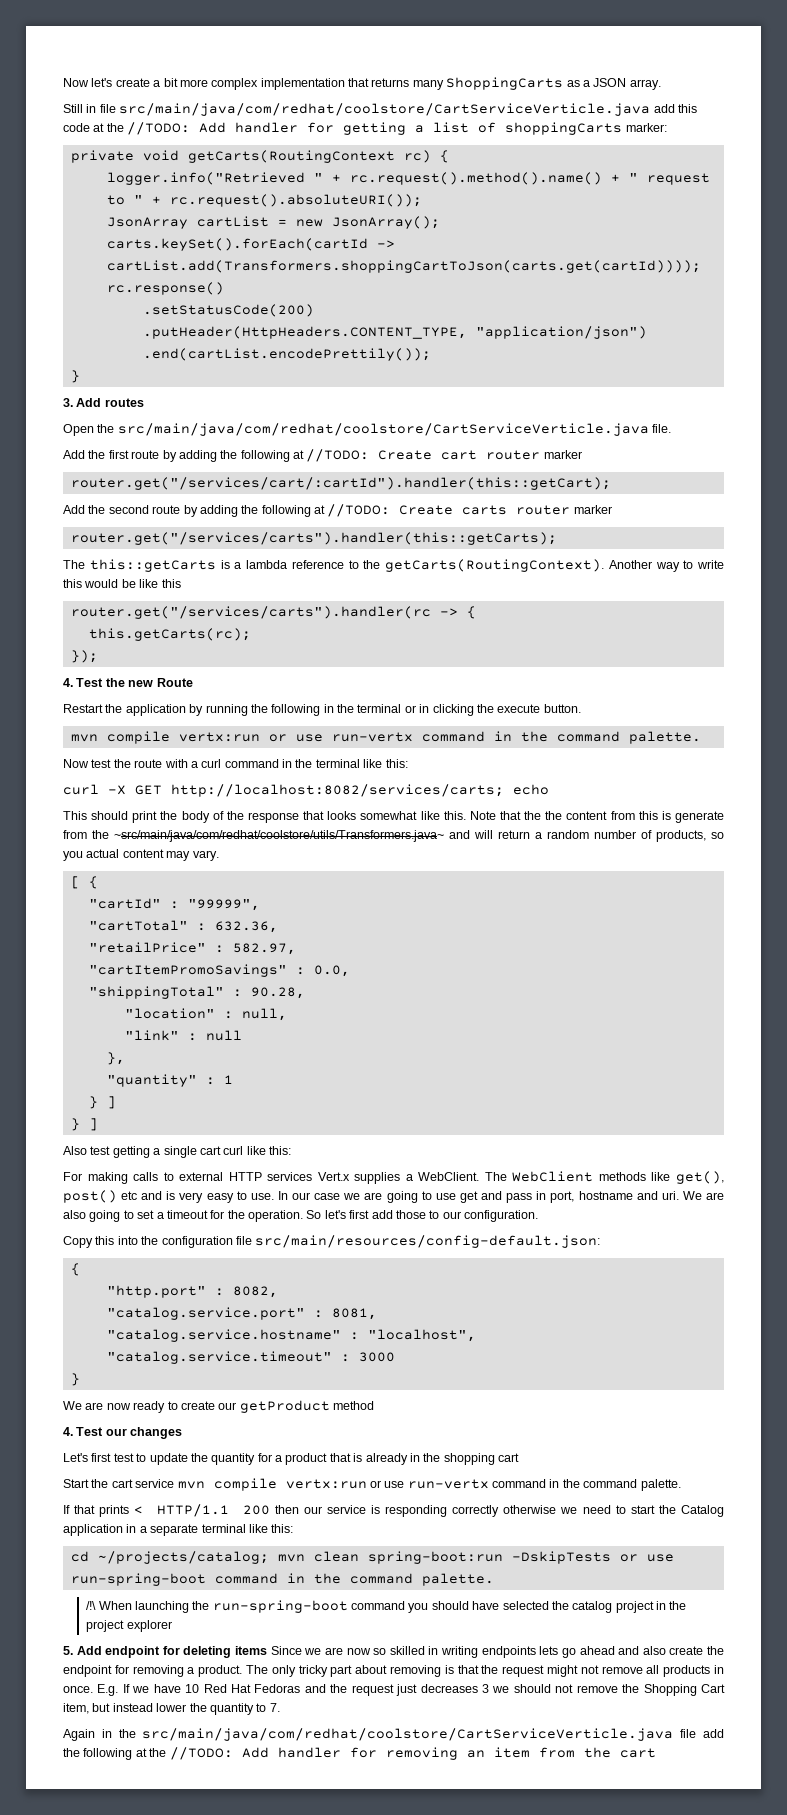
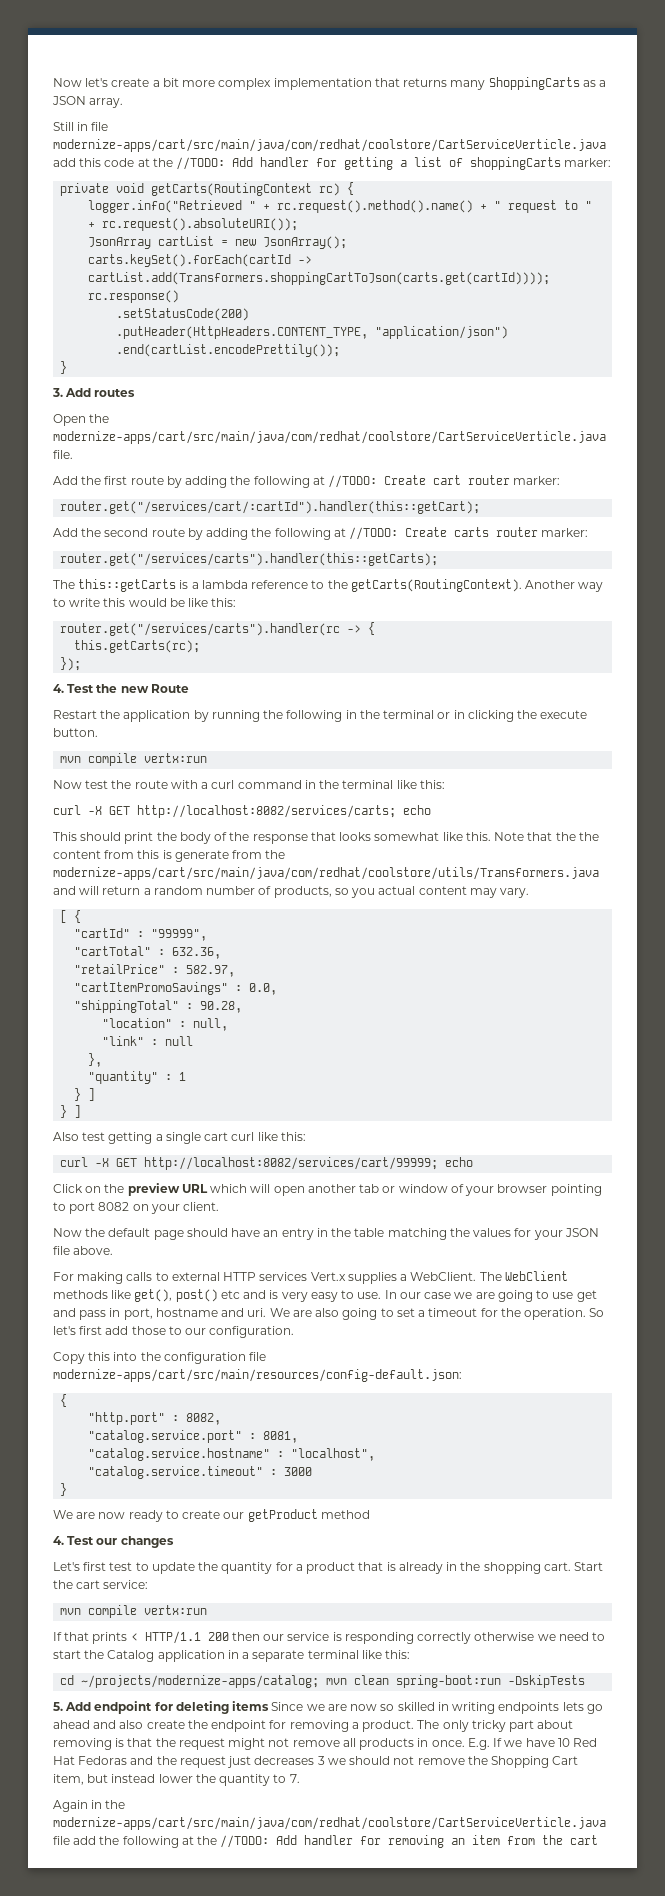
[119,103,651,116] src/main/java/com/redhat/coolstore/CartServiceVerticle.java -> [53,139,606,152] modernize-apps/cart/src/main/java/com/redhat/coolstore/CartServiceVerticle.java
[117,423,649,436] src/main/java/com/redhat/coolstore/CartServiceVerticle.java -> [53,431,606,444] modernize-apps/cart/src/main/java/com/redhat/coolstore/CartServiceVerticle.java
[543,450,582,459] marker -> [513,476,561,485] marker:
[573,505,612,514] marker -> [541,528,589,537] marker:
[161,579,181,588] this -> [211,598,237,607] this:
[268,731,701,744] or use run-vertx command in the command palette. -> (208, 758) none
[114,830,444,842] ~src/main/java/com/redhat/coolstore/utils/Transformers.java~ -> [53,867,599,880] modernize-apps/cart/src/main/java/com/redhat/coolstore/utils/Transformers.java
(291, 1150) none -> [60,1157,474,1170] [53,1183,602,1196] [53,1202,220,1214] [53,1228,599,1240] [53,1246,114,1255] // curl -X GET http://localhost:8082/services/cart/99999; echo // Click on the preview URL which will open another tab or window of your browser pointing to port 8082 on your client. // Now the default page should have an entry in the table matching the values for your JSON file above.
[255,1235,601,1248] src/main/resources/config-default.json: -> [53,1369,462,1382] modernize-apps/cart/src/main/resources/config-default.json:
[498,1453,519,1462] cart // -> [543,1562,571,1571] cart.
[135,1478,681,1491] service mvn compile vertx:run or use run-vertx command in the command palette. -> [103,1580,149,1589] [60,1605,208,1618] service: // mvn compile vertx:run
[97,1551,269,1564] ~/projects/catalog; -> [81,1675,320,1688] ~/projects/modernize-apps/catalog;
[619,1554,674,1562] [70,1573,494,1586] [86,1600,687,1613] [86,1620,172,1632] or use run-spring-boot command in the command palette. // /!\ When launching the run-spring-boot command you should have selected the catalog project in the project explorer -> (586, 1681) none
[142,1728,674,1741] src/main/java/com/redhat/coolstore/CartServiceVerticle.java -> [53,1817,606,1830] modernize-apps/cart/src/main/java/com/redhat/coolstore/CartServiceVerticle.java

